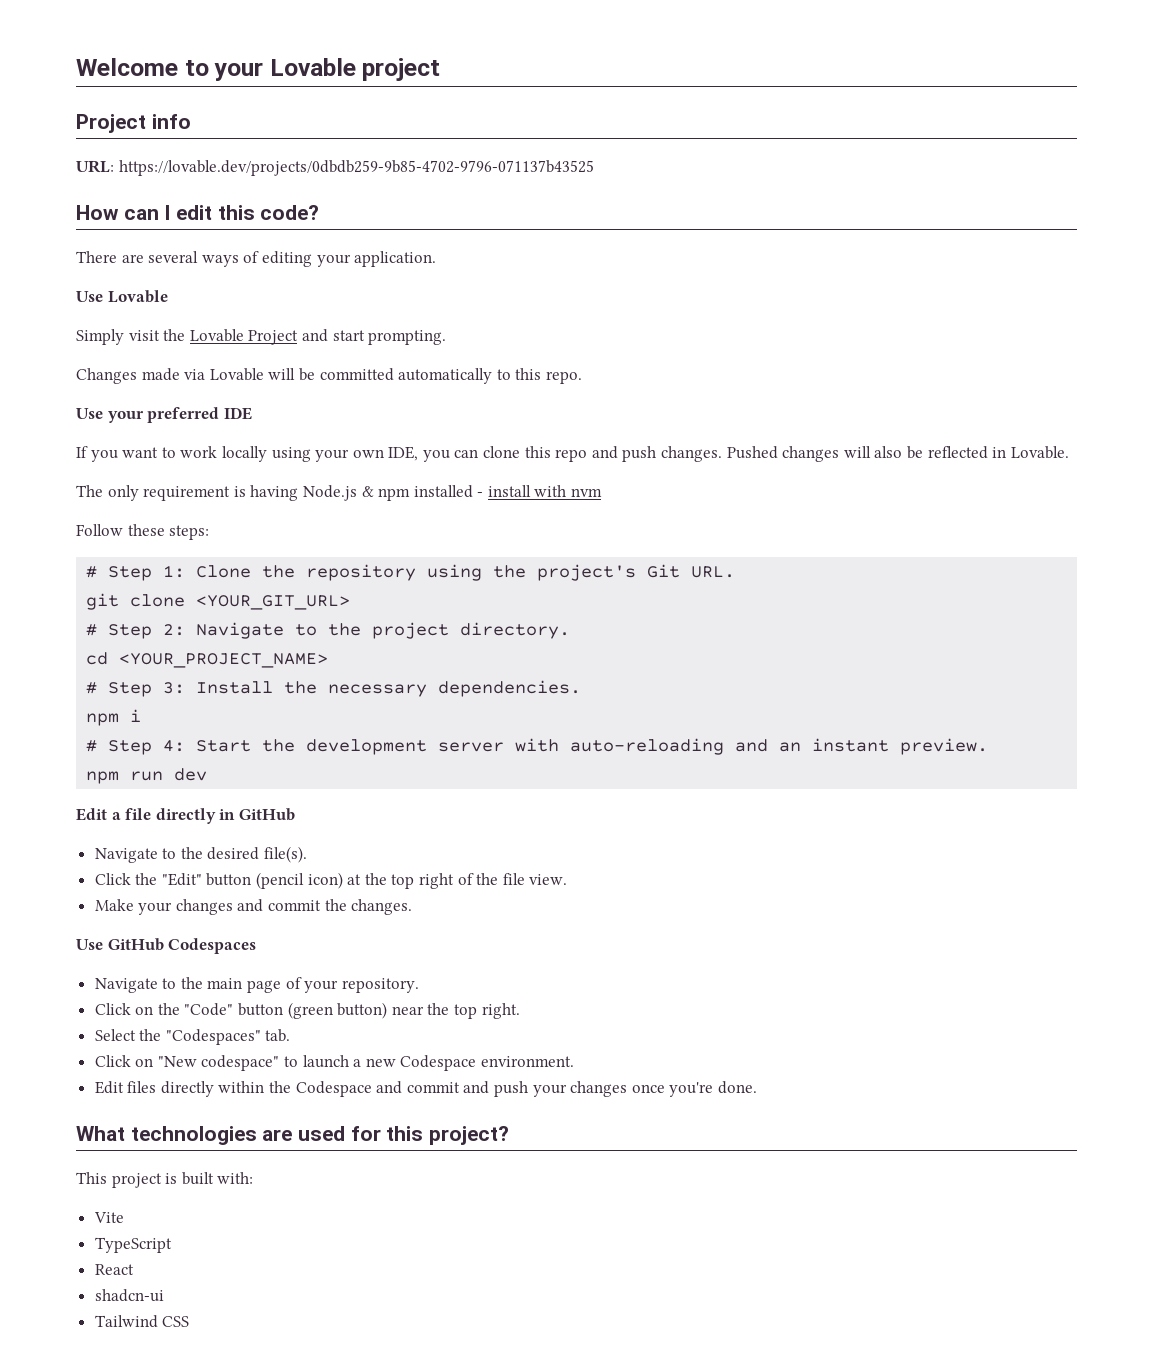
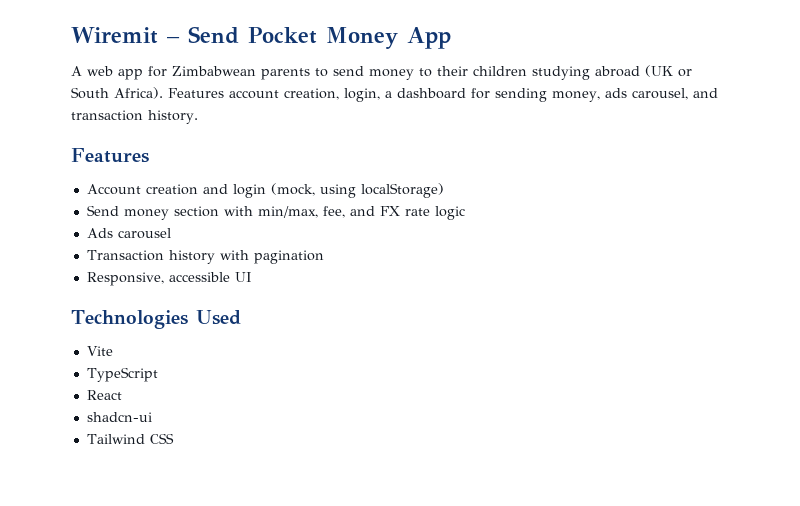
[76,58,441,81] [76,114,191,133] [76,160,594,176] [76,205,320,220] [76,251,437,267] [76,290,168,303] [76,329,447,345] [76,368,582,384] [76,407,252,423] [76,446,1069,462] [76,485,603,501] [76,524,210,540] [86,564,736,581] [86,593,351,610] [86,622,571,639] [86,652,329,668] [86,680,582,697] [86,709,142,726] [86,738,989,755] [86,768,208,784] [76,808,295,824] [94,846,308,863] [94,872,568,889] [94,899,413,915] [76,938,257,954] [94,977,419,993] [94,1002,520,1019] [94,1029,291,1045] [94,1055,575,1071] [94,1081,757,1097] [76,1126,510,1145] [76,1172,254,1188] Welcome to your Lovable project // Project info // URL: https://lovable.dev/projects/0dbdb259-9b85-4702-9796-071137b43525 // How can I edit this code? // There are several ways of editing your application. // Use Lovable // Simply visit the Lovable Project and start prompting. // Changes made via Lovable will be committed automatically to this repo. // Use your preferred IDE // If you want to work locally using your own IDE, you can clone this repo and push changes. Pushed changes will also be reflected in Lovable. // The only requirement is having Node.js & npm installed - install with nvm // Follow these steps: // # Step 1: Clone the repository using the project's Git URL. // git clone <YOUR_GIT_URL> // # Step 2: Navigate to the project directory. // cd <YOUR_PROJECT_NAME> // # Step 3: Install the necessary dependencies. // npm i // # Step 4: Start the development server with auto-reloading and an instant preview. // npm run dev // Edit a file directly in GitHub // Navigate to the desired file(s). // Click the "Edit" button (pencil icon) at the top right of the file view. // Make your changes and commit the changes. // Use GitHub Codespaces // Navigate to the main page of your repository. // Click on the "Code" button (green button) near the top right. // Select the "Codespaces" tab. // Click on "New codespace" to launch a new Codespace environment. // Edit files directly within the Codespace and commit and push your changes once you're done. // What technologies are used for this project? // This project is built with: -> [71,26,451,49] [71,65,692,80] [71,87,718,102] [71,110,198,124] [71,148,149,163] [86,183,444,198] [86,205,465,220] [86,228,171,239] [86,250,324,264] [86,272,252,286] [71,310,241,329] Wiremit – Send Pocket Money App // A web app for Zimbabwean parents to send money to their children studying abroad (UK or South Africa). Features account creation, login, a dashboard for sending money, ads carousel, and transaction history. // Features // Account creation and login (mock, using localStorage) // Send money section with min/max, fee, and FX rate logic // Ads carousel // Transaction history with pagination // Responsive, accessible UI // Technologies Used

